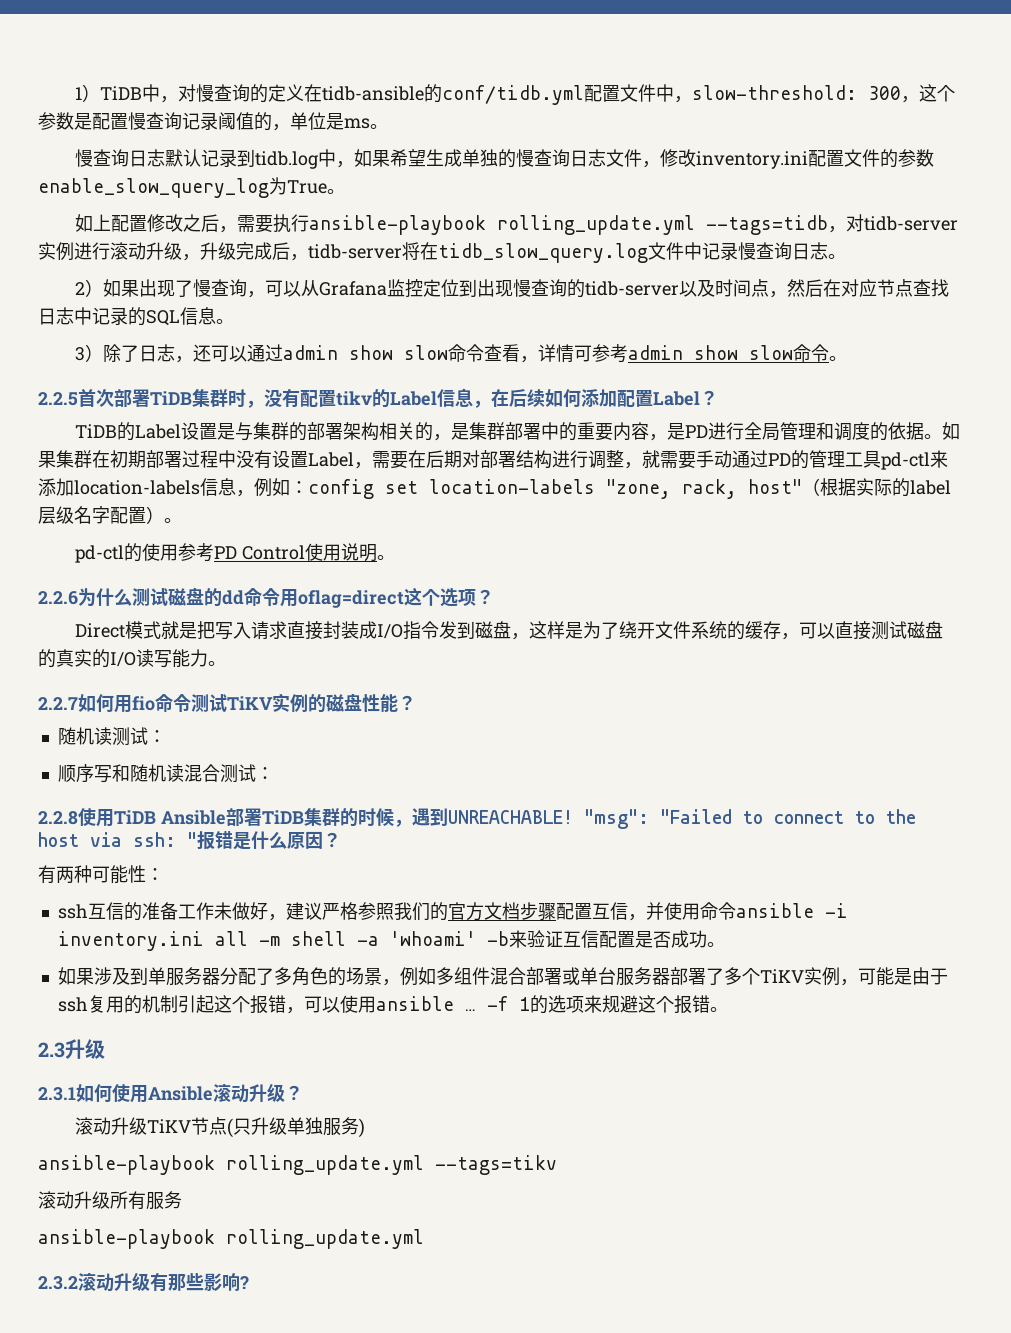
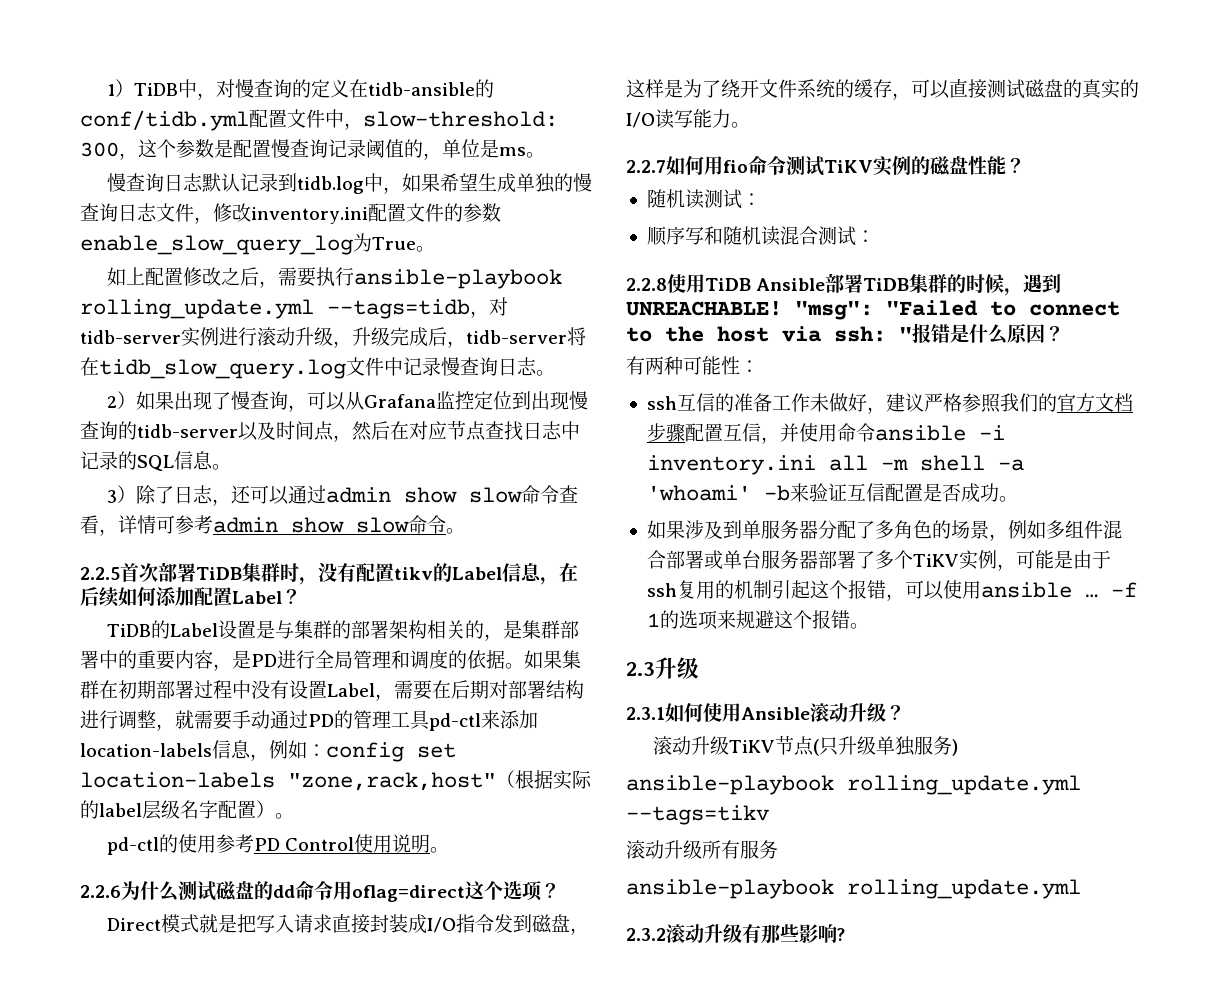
[606,479,802,499] "zone, rack, host" -> [288,772,496,791] "zone,rack,host"

